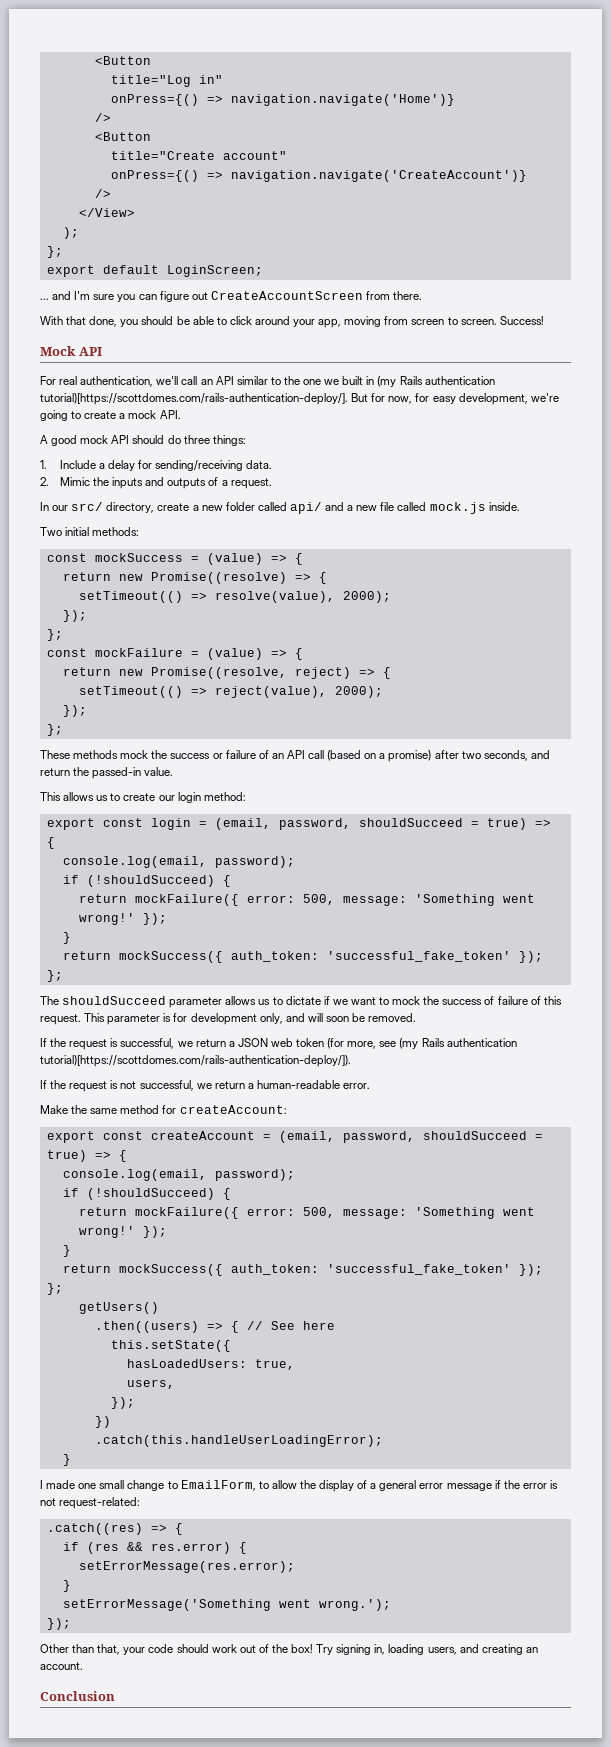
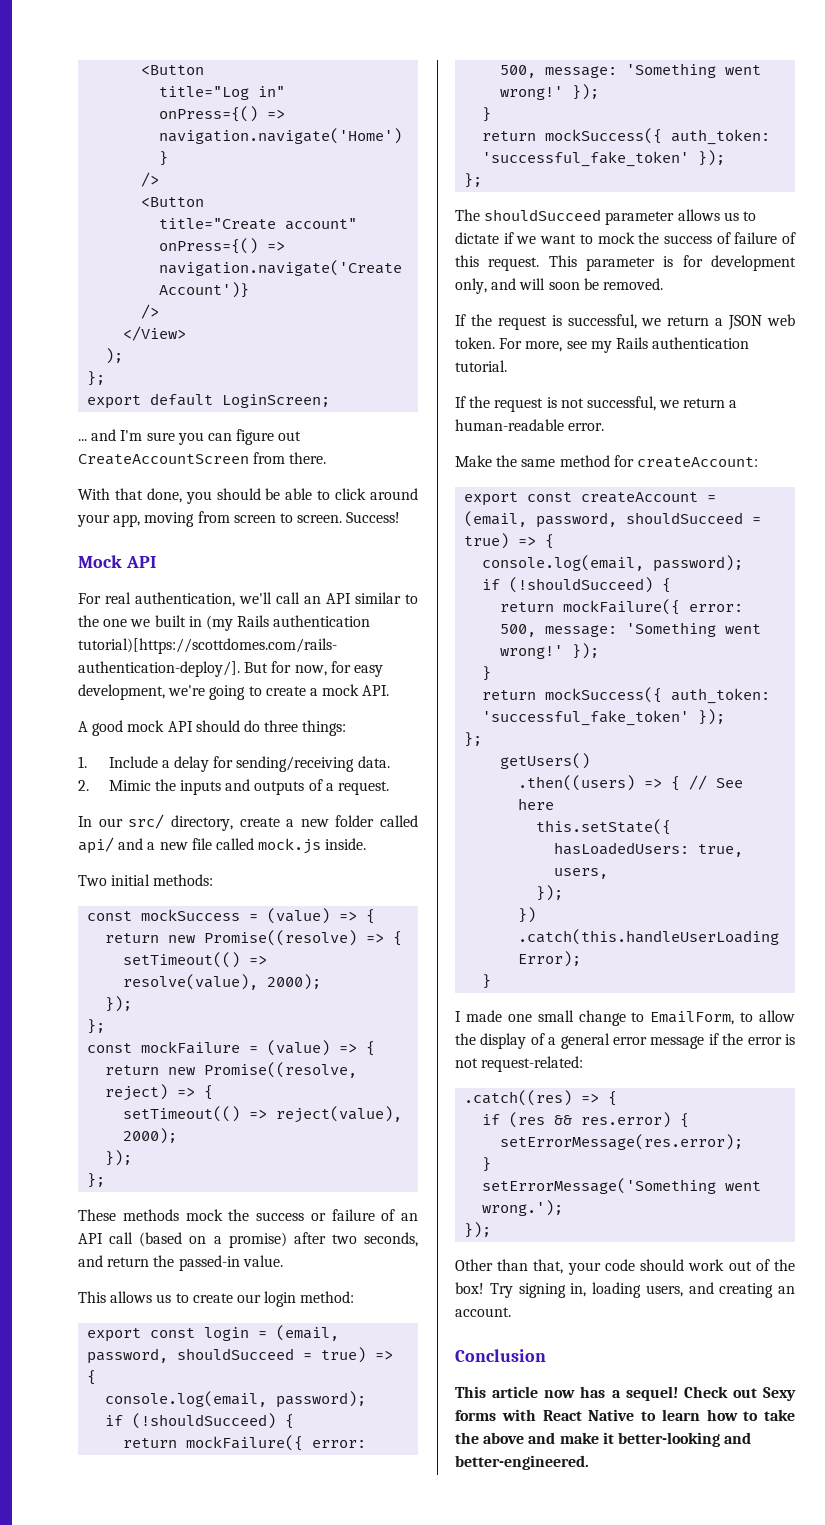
[296,1038,345,1049] token (for -> [455,337,523,349] token. For
[399,1038,517,1049] [40,1055,351,1067] (my Rails authentication tutorial)[https://scottdomes.com/rails-authentication-deploy/]). -> [590,337,750,353] [455,360,507,372] my Rails authentication tutorial.
(115, 1696) none -> [455,1386,796,1401] [455,1409,795,1421] [455,1432,752,1447] [455,1455,589,1470] // This article now has a sequel! Check out Sexy forms with React Native to learn how to take the above and make it better-looking and better-engineered.

